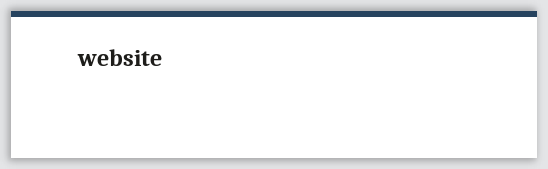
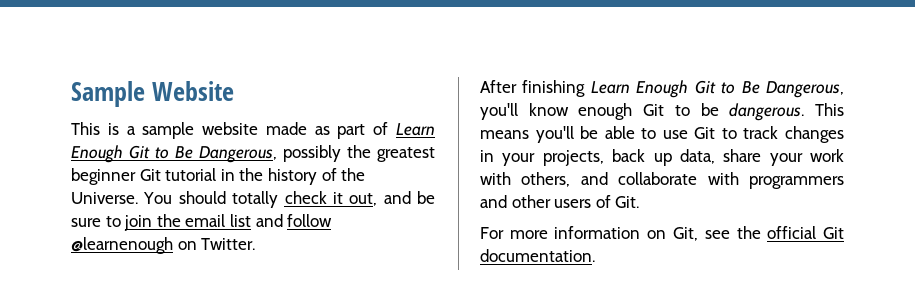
[77,49,162,66] website -> [71,81,235,107] [71,122,435,139] [71,145,435,163] [71,168,366,185] [71,191,435,208] [71,214,333,231] [71,237,256,254] [480,80,844,98] [480,103,844,121] [480,126,844,143] [480,149,844,166] [480,172,844,189] [480,195,640,208] [480,226,844,241] [480,249,595,262] Sample Website // This is a sample website made as part of Learn Enough Git to Be Dangerous, possibly the greatest beginner Git tutorial in the history of the Universe. You should totally check it out, and be sure to join the email list and follow @learnenough on Twitter. // After finishing Learn Enough Git to Be Dangerous, you'll know enough Git to be dangerous. This means you'll be able to use Git to track changes in your projects, back up data, share your work with others, and collaborate with programmers and other users of Git. // For more information on Git, see the official Git documentation.

